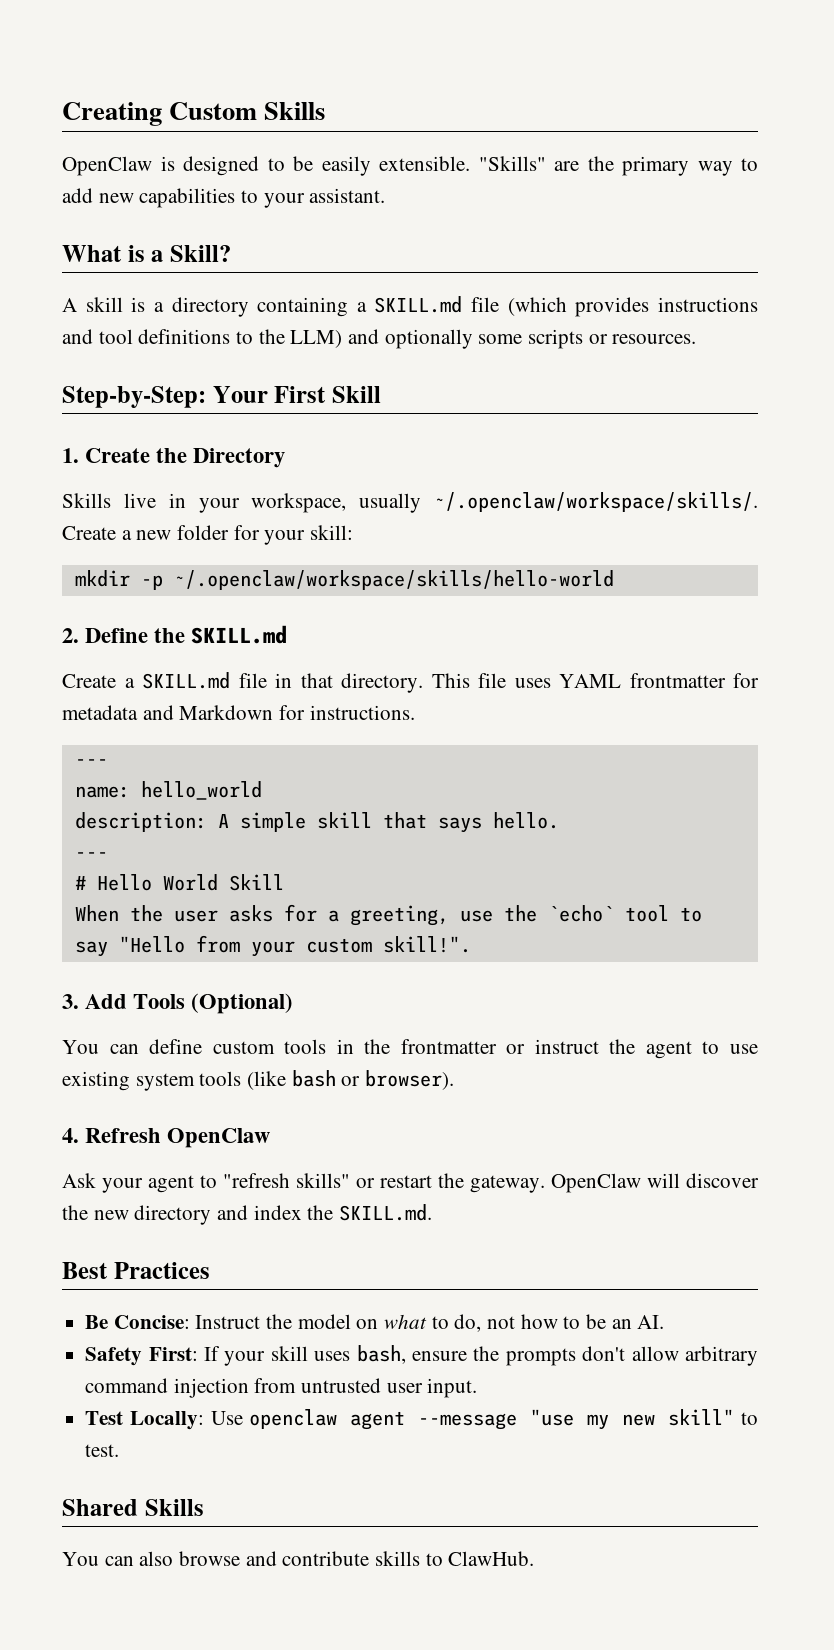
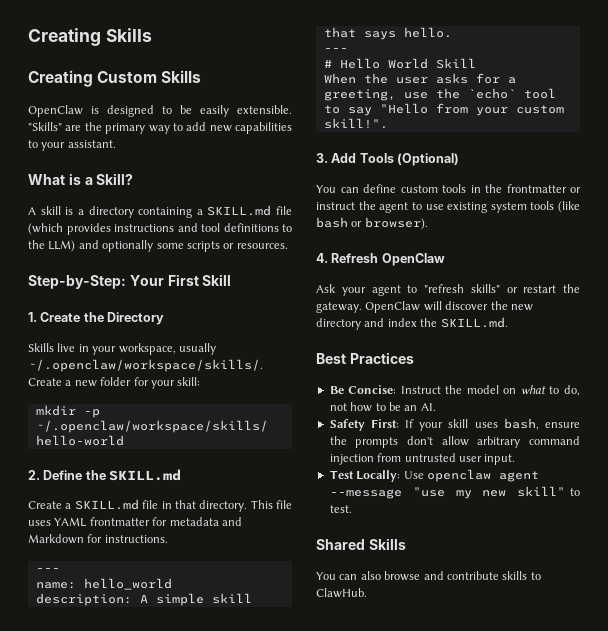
[62,102,162,126] Creating -> [28,28,152,46] [28,70,93,87] Creating Skills // Creating

